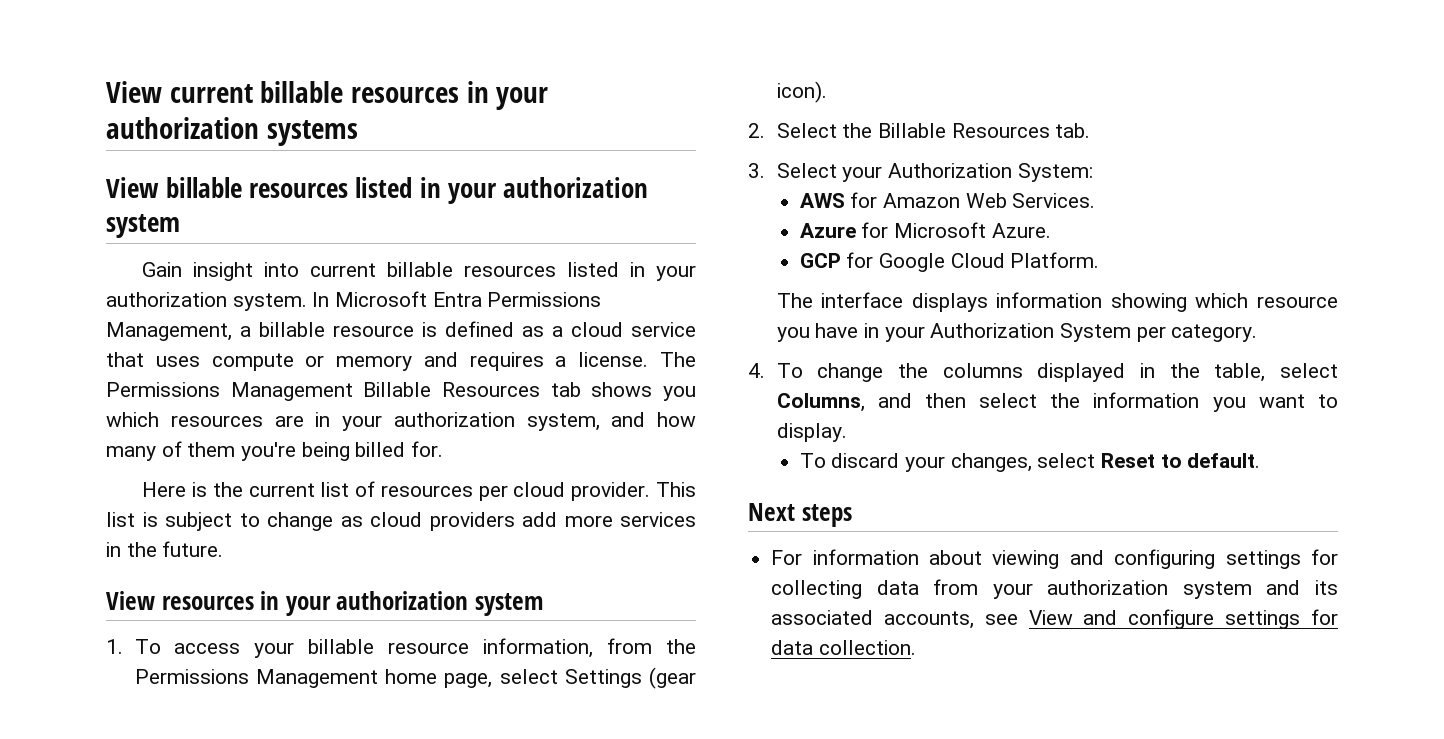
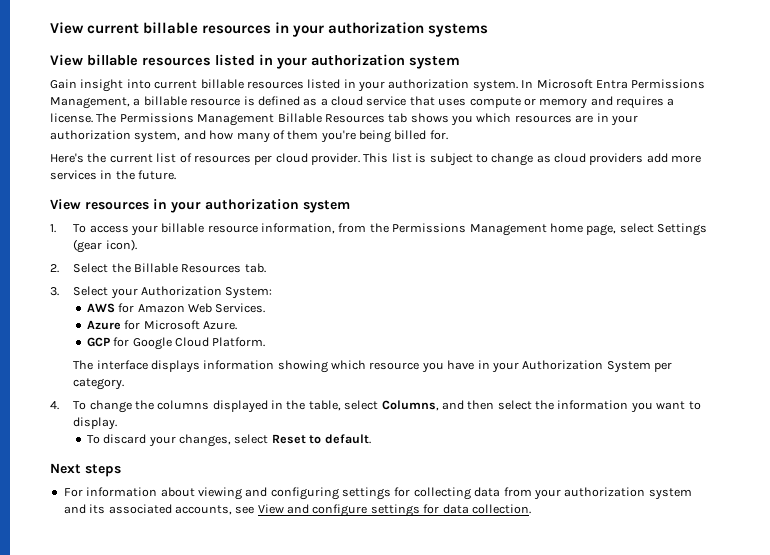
[142,482,207,497] Here is -> [50,153,84,163] Here's

